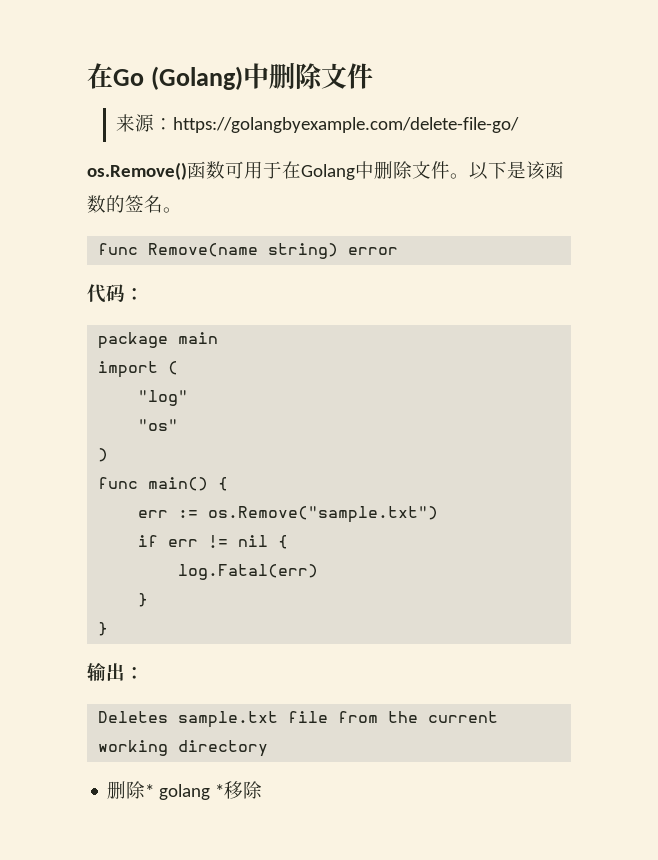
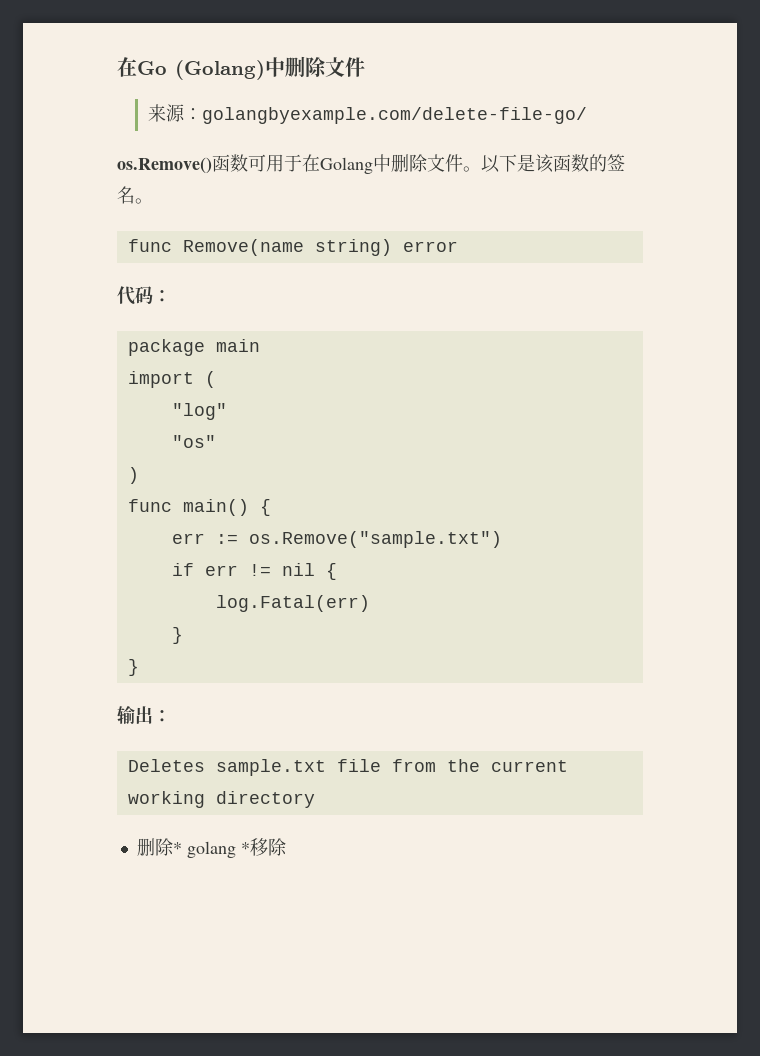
[172,117,519,133] https://golangbyexample.com/delete-file-go/ -> [201,107,587,124] golangbyexample.com/delete-file-go/

